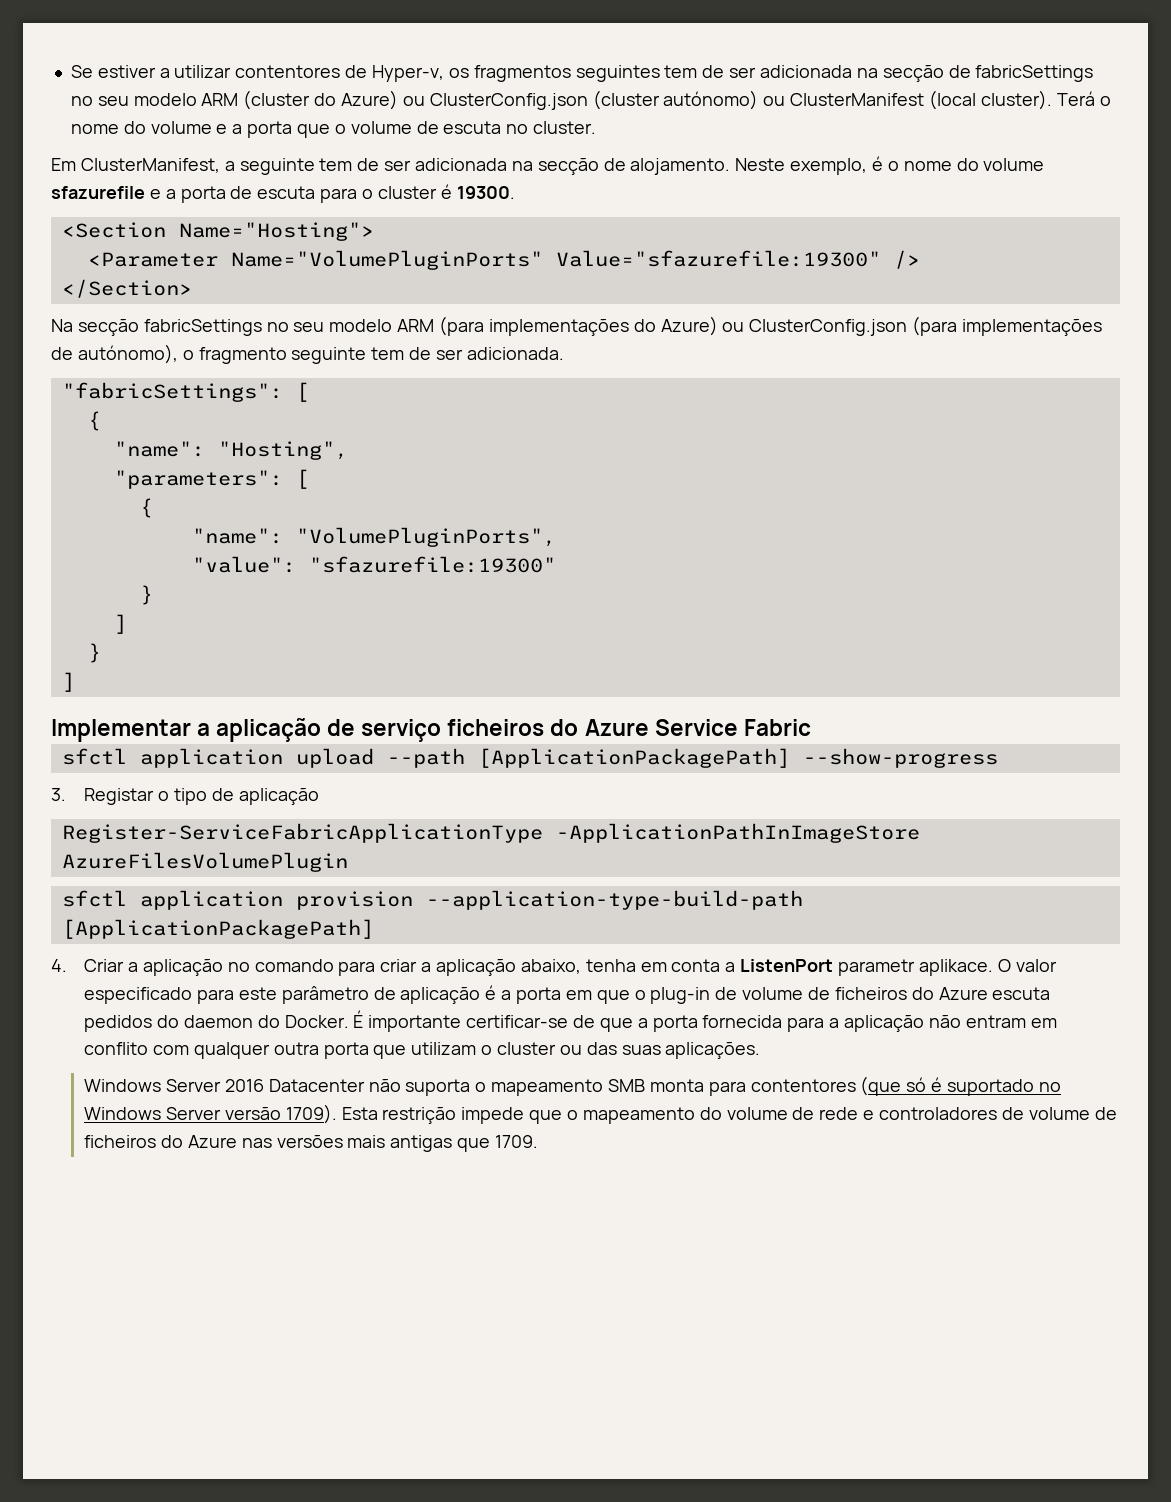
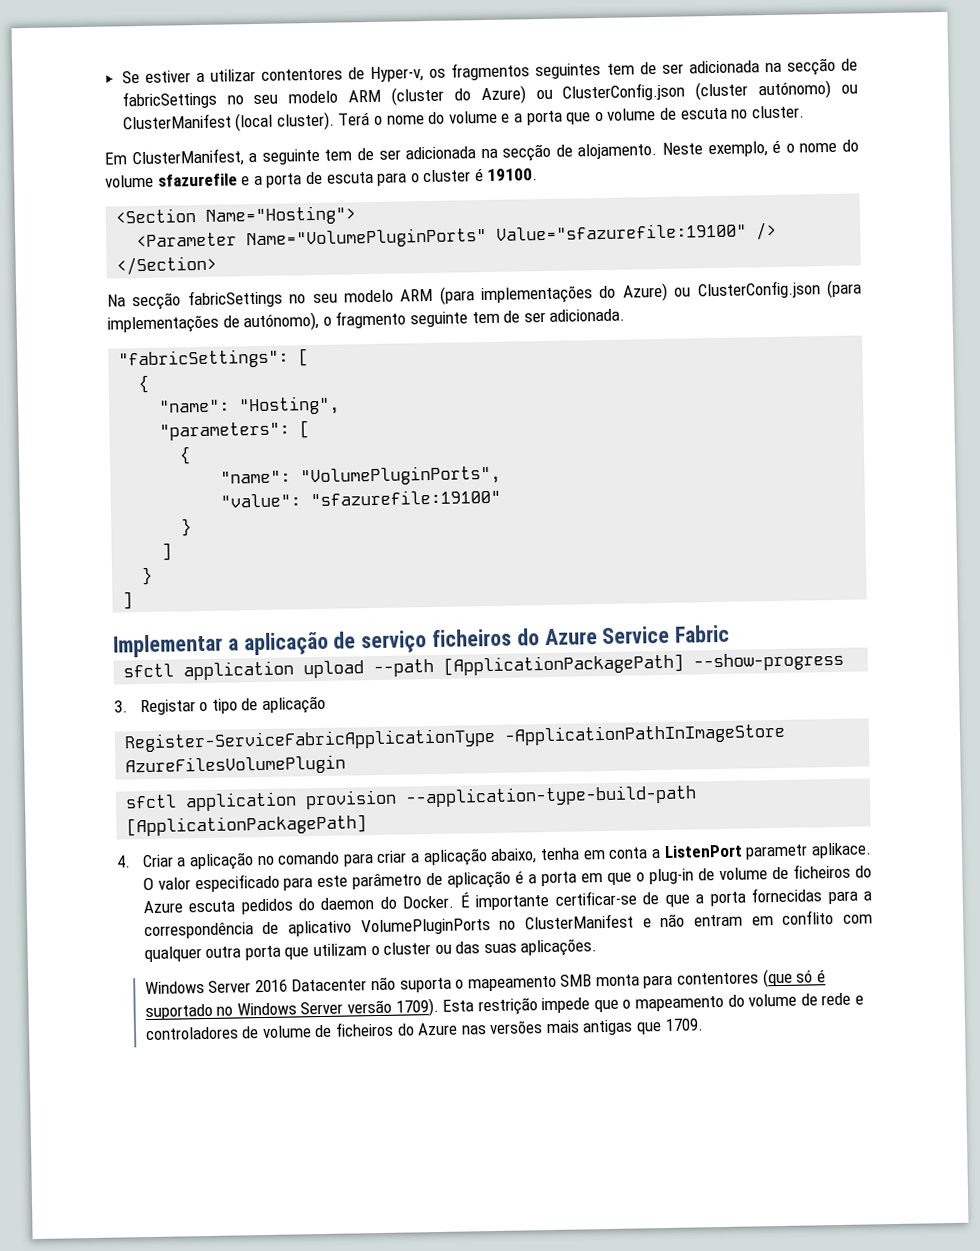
[456,186,515,199] 19300. -> [487,168,539,181] 19100.
[555,250,881,267] Value="sfazurefile:19300" -> [496,222,748,241] Value="sfazurefile:19100"
[308,556,556,573] "sfazurefile:19300" -> [310,488,502,507] "sfazurefile:19100"
[702,1015,783,1028] fornecida -> [751,887,823,903] fornecidas
[843,1015,924,1032] aplicação -> [143,913,652,940] correspondência de aplicativo VolumePluginPorts no ClusterManifest e

